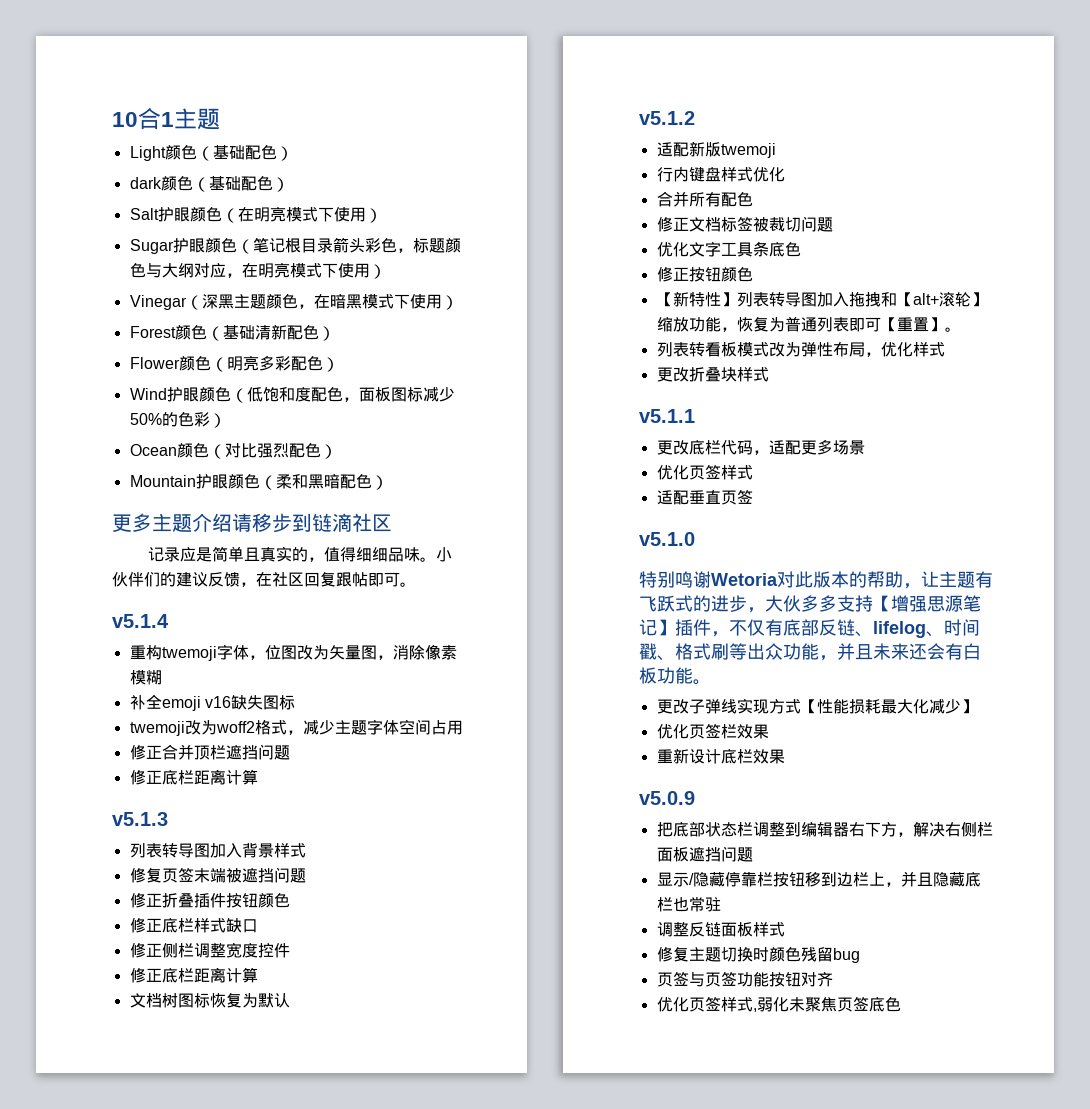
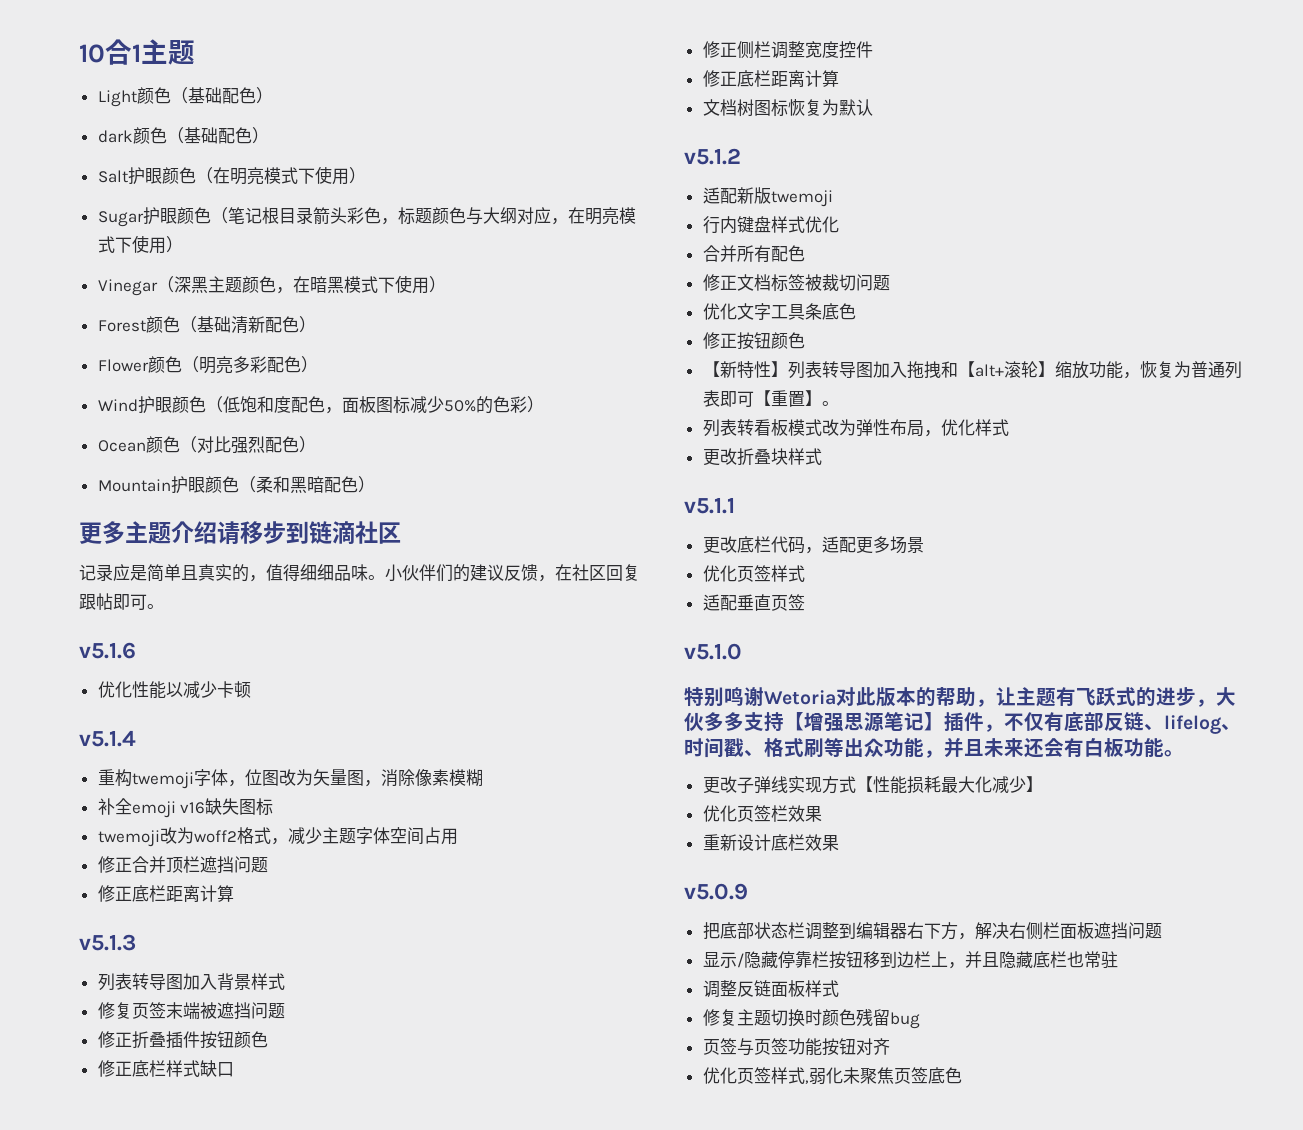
(416, 584) none -> [79,642,136,659] [97,681,251,699] // v5.1.6 // 优化性能以减少卡顿

